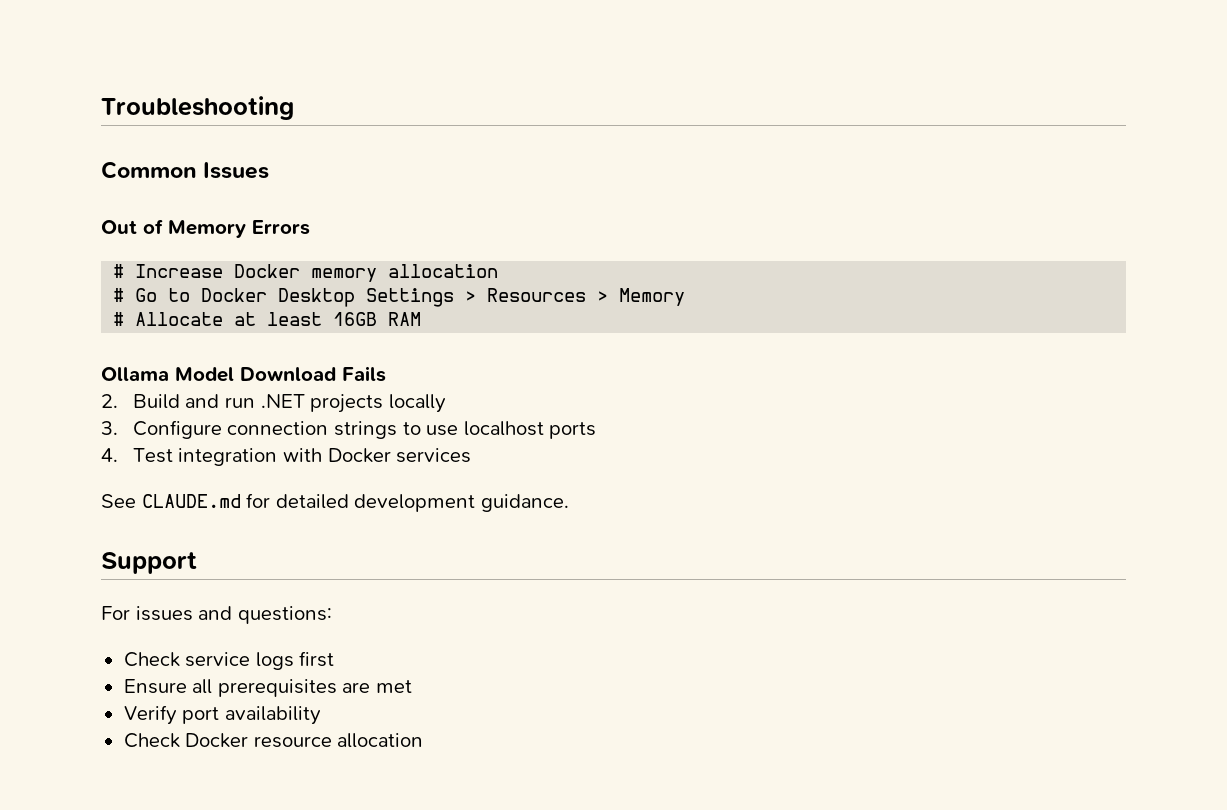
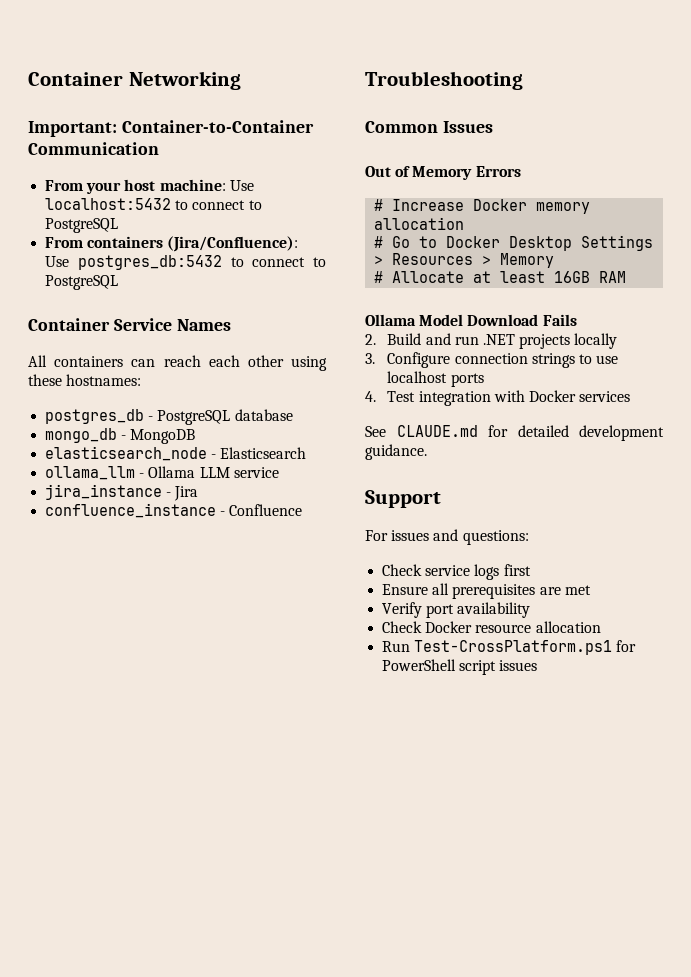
(101, 108) none -> [28,71,241,90] [28,120,314,137] [28,142,159,155] [45,179,254,194] [45,198,262,210] [45,218,119,233] [45,236,299,252] [45,255,326,270] [45,275,119,290] [28,318,231,331] [28,355,327,371] [28,374,142,386] [45,409,293,425] [45,428,196,444] [45,446,307,461] [45,466,279,480] [45,484,199,501] [45,503,303,518] Container Networking // Important: Container-to-Container Communication // From your host machine: Use localhost:5432 to connect to PostgreSQL // From containers (Jira/Confluence): Use postgres_db:5432 to connect to PostgreSQL // Container Service Names // All containers can reach each other using these hostnames: // postgres_db - PostgreSQL database // mongo_db - MongoDB // elasticsearch_node - Elasticsearch // ollama_llm - Ollama LLM service // jira_instance - Jira // confluence_instance - Confluence //
(424, 740) none -> [382,640,637,655] [382,659,538,675] // Run Test-CrossPlatform.ps1 for PowerShell script issues

